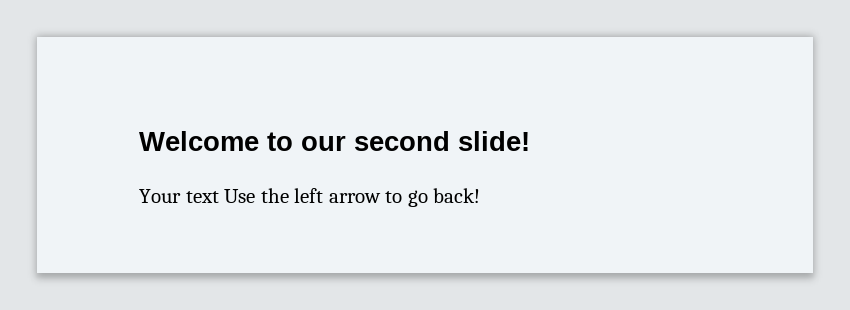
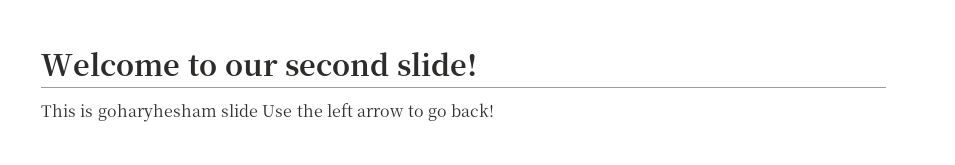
[139,189,219,203] Your text -> [41,104,258,122] This is goharyhesham slide

